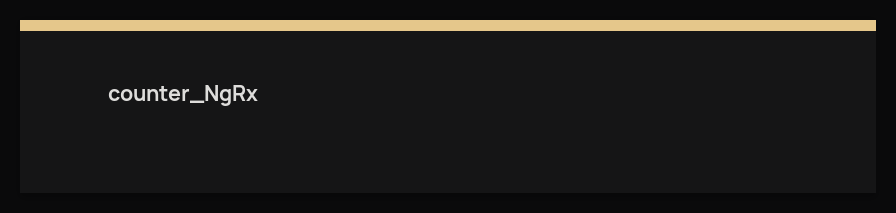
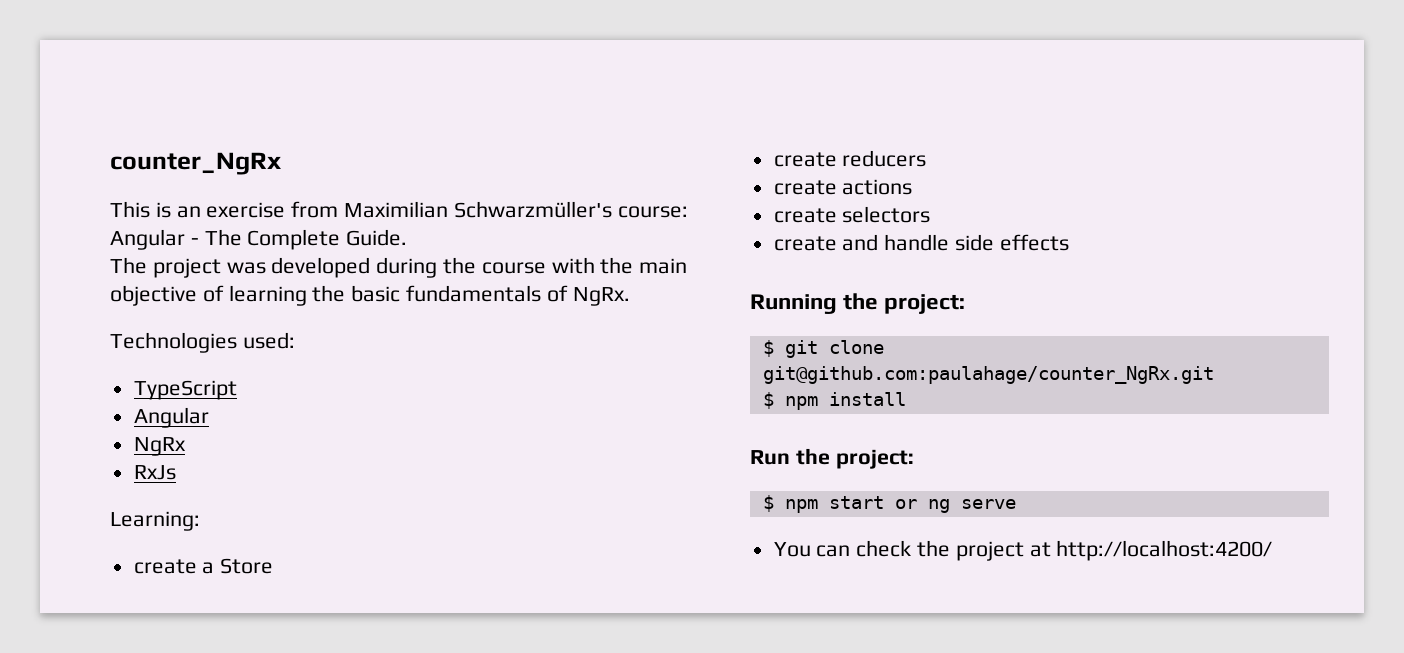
(258, 95) none -> [110,201,688,218] [110,229,408,250] [110,257,688,278] [110,285,630,306] [110,332,295,353] [133,380,237,400] [133,407,209,428] [133,437,186,456] [133,465,176,480] [110,511,200,531] [133,558,274,574] [773,150,927,167] [773,179,913,195] [773,206,931,223] [773,234,1069,251] [750,293,966,314] [762,340,884,358] [762,366,1214,384] [762,392,906,410] [750,448,914,469] [762,495,1016,513] [773,540,1273,561] // This is an exercise from Maximilian Schwarzmüller's course: Angular - The Complete Guide. // The project was developed during the course with the main objective of learning the basic fundamentals of NgRx. // Technologies used: // TypeScript // Angular // NgRx // RxJs // Learning: // create a Store // create reducers // create actions // create selectors // create and handle side effects // Running the project: // $ git clone git@github.com:paulahage/counter_NgRx.git // $ npm install // Run the project: // $ npm start or ng serve // You can check the project at http://localhost:4200/

